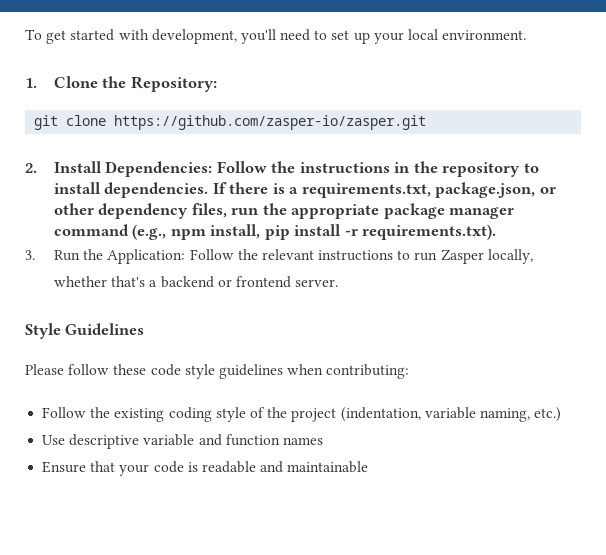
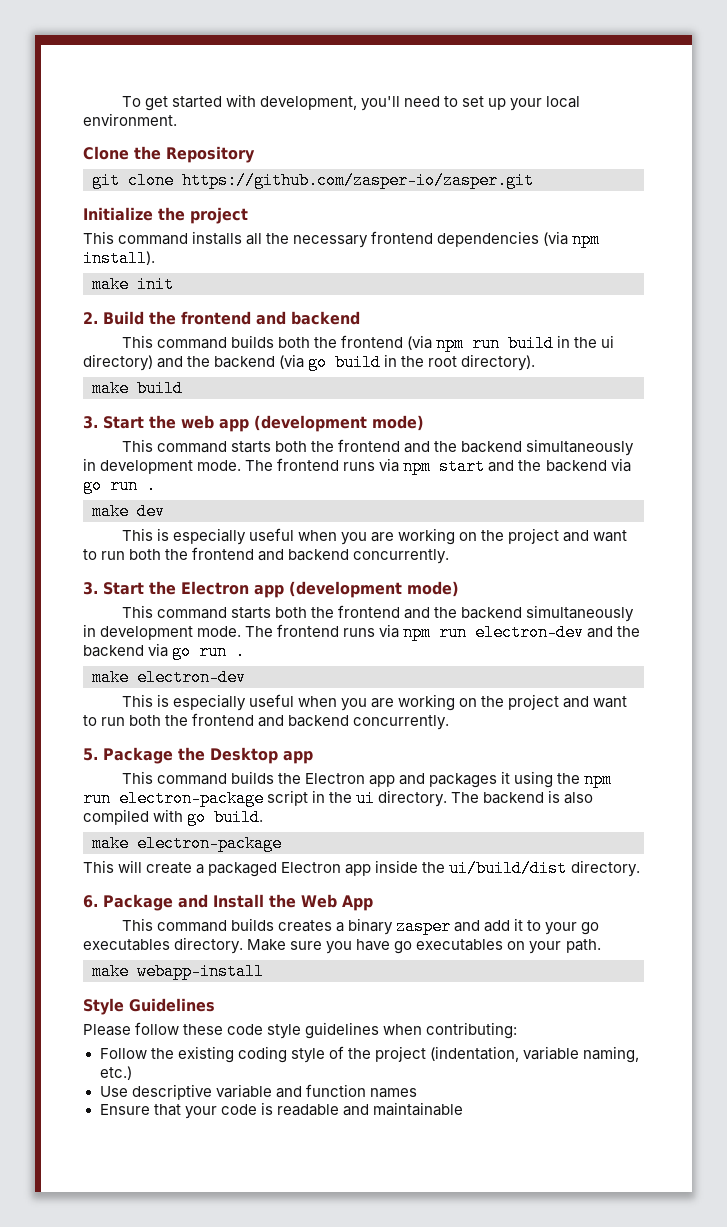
[25,78,37,88] 1. -> (177, 119) none
[130,76,217,92] Repository: -> [166,146,255,163] Repository
[25,161,539,177] [53,182,556,198] [53,203,515,219] [53,224,497,240] [25,249,533,264] [53,276,339,288] 2. Install Dependencies: Follow the instructions in the repository to install dependencies. If there is a requirements.txt, package.json, or other dependency files, run the appropriate package manager command (e.g., npm install, pip install -r requirements.txt). // 3. Run the Application: Follow the relevant instructions to run Zasper locally, whether that's a backend or frontend server. -> [83,207,248,224] [83,231,601,248] [83,250,155,267] [92,276,174,293] [83,311,360,325] [121,335,615,352] [83,354,536,371] [92,380,183,397] [83,415,424,432] [121,439,635,456] [83,458,631,475] [83,477,156,494] [92,503,165,520] [121,528,628,545] [83,547,450,564] [83,581,459,598] [121,605,635,622] [83,624,641,641] [83,643,246,660] [92,669,246,686] [121,694,628,711] [83,713,450,730] [83,747,313,764] [121,771,613,788] [83,790,594,807] [83,809,264,826] [92,835,282,852] [83,860,640,877] [83,894,373,911] [121,918,600,935] [83,937,601,954] [92,963,264,980] Initialize the project // This command installs all the necessary frontend dependencies (via npm install). // make init // 2. Build the frontend and backend // This command builds both the frontend (via npm run build in the ui directory) and the backend (via go build in the root directory). // make build // 3. Start the web app (development mode) // This command starts both the frontend and the backend simultaneously in development mode. The frontend runs via npm start and the backend via go run . // make dev // This is especially useful when you are working on the project and want to run both the frontend and backend concurrently. // 3. Start the Electron app (development mode) // This command starts both the frontend and the backend simultaneously in development mode. The frontend runs via npm run electron-dev and the backend via go run . // make electron-dev // This is especially useful when you are working on the project and want to run both the frontend and backend concurrently. // 5. Package the Desktop app // This command builds the Electron app and packages it using the npm run electron-package script in the ui directory. The backend is also compiled with go build. // make electron-package // This will create a packaged Electron app inside the ui/build/dist directory. // 6. Package and Install the Web App // This command builds creates a binary zasper and add it to your go executables directory. Make sure you have go executables on your path. // make webapp-install

